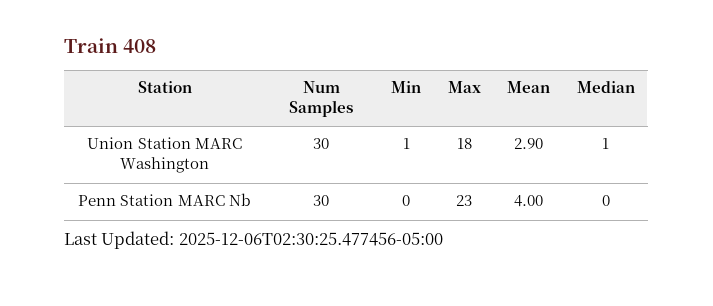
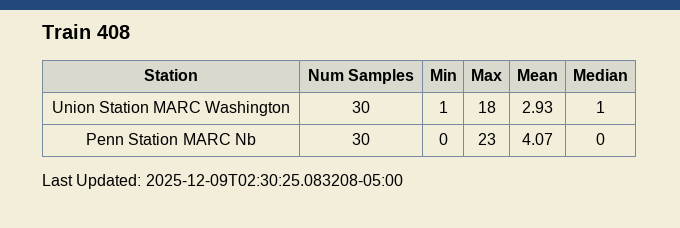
[514,138,543,149] 2.90 -> [522,101,553,113] 2.93
[514,195,543,207] 4.00 -> [522,133,553,145] 4.07
[178,232,443,246] 2025-12-06T02:30:25.477456-05:00 -> [145,174,403,186] 2025-12-09T02:30:25.083208-05:00

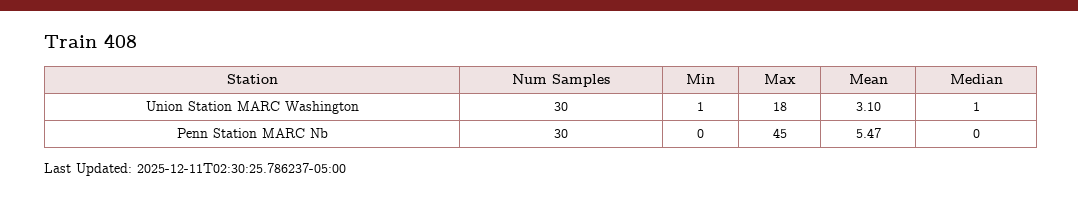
[522,101,553,113] 2.93 -> [855,102,881,111] 3.10
[477,133,496,145] [522,133,553,145] 23 | 4.07 -> [772,128,787,138] [855,128,881,138] 45 | 5.47
[145,174,403,186] 2025-12-09T02:30:25.083208-05:00 -> [137,163,346,173] 2025-12-11T02:30:25.786237-05:00

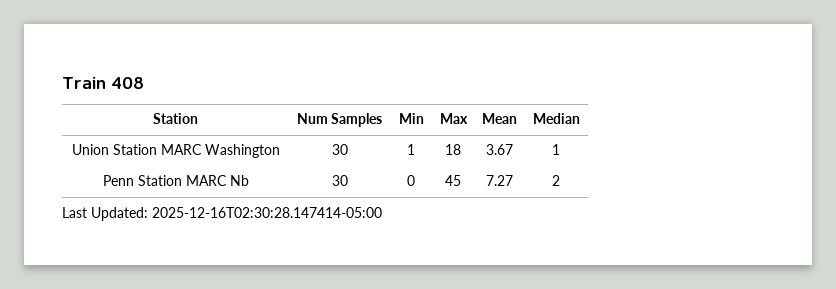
[855,102,881,111] 3.10 -> [486,144,513,155] 3.67
[855,128,881,138] [972,129,980,138] 5.47 | 0 -> [486,175,513,186] [552,175,560,186] 7.27 | 2
[137,163,346,173] 2025-12-11T02:30:25.786237-05:00 -> [152,207,382,218] 2025-12-16T02:30:28.147414-05:00

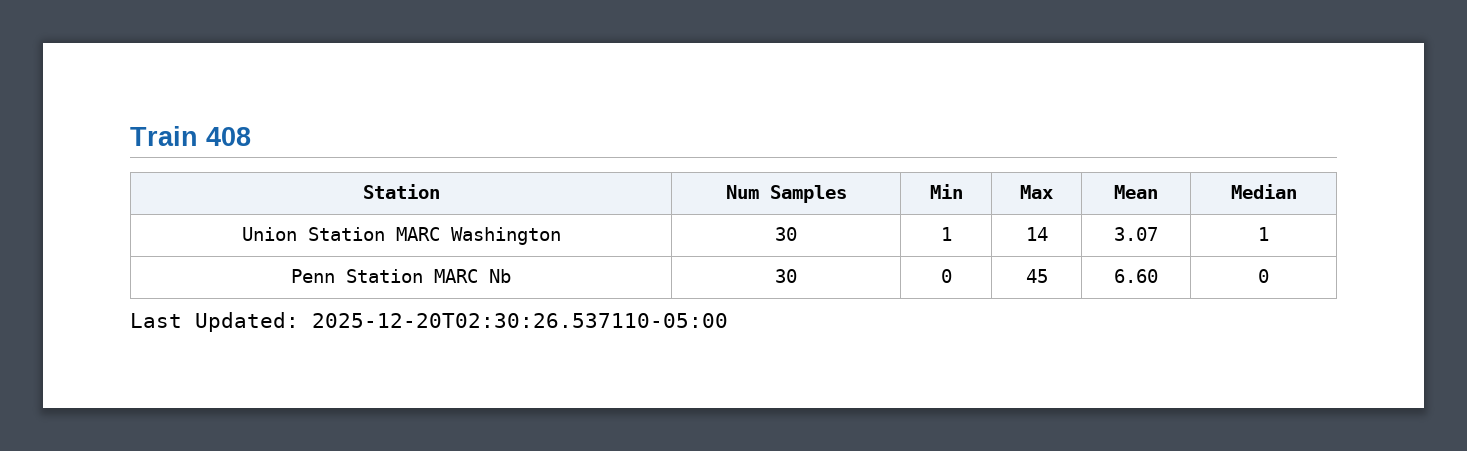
[445,144,461,155] [486,144,513,155] 18 | 3.67 -> [1025,227,1048,241] [1114,227,1158,241] 14 | 3.07
[486,175,513,186] [552,175,560,186] 7.27 | 2 -> [1114,269,1158,283] [1258,269,1269,283] 6.60 | 0
[152,207,382,218] 2025-12-16T02:30:28.147414-05:00 -> [312,313,728,328] 2025-12-20T02:30:26.537110-05:00

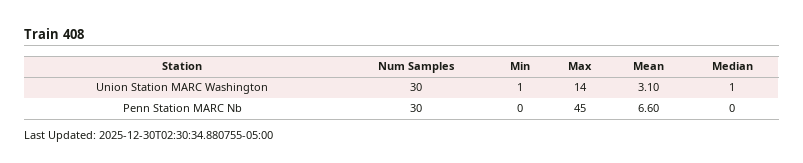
[1114,227,1158,241] 3.07 -> [637,83,659,91] 3.10
[312,313,728,328] 2025-12-20T02:30:26.537110-05:00 -> [99,131,273,139] 2025-12-30T02:30:34.880755-05:00

